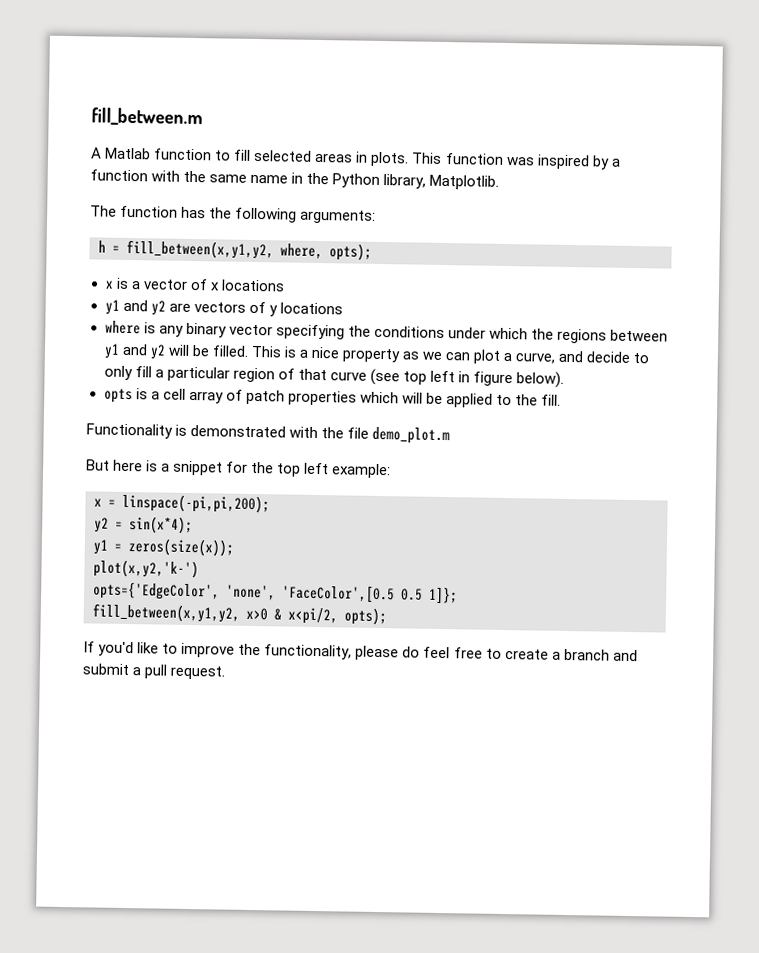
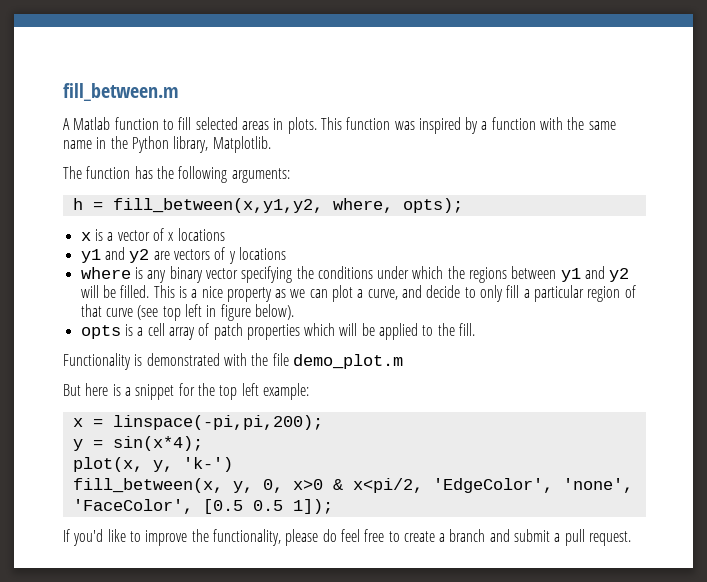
[94,517,109,533] y2 -> [72,439,83,451] y
[93,538,234,557] [93,559,199,579] [93,581,458,605] [92,603,387,626] y1 = zeros(size(x)); // plot(x,y2,'k-') // opts={'EdgeColor', 'none', 'FaceColor',[0.5 0.5 1]}; // fill_between(x,y1,y2, x>0 & x<pi/2, opts); -> [72,457,233,472] [72,478,633,493] [72,499,333,514] plot(x, y, 'k-') // fill_between(x, y, 0, x>0 & x<pi/2, 'EdgeColor', 'none', 'FaceColor', [0.5 0.5 1]);

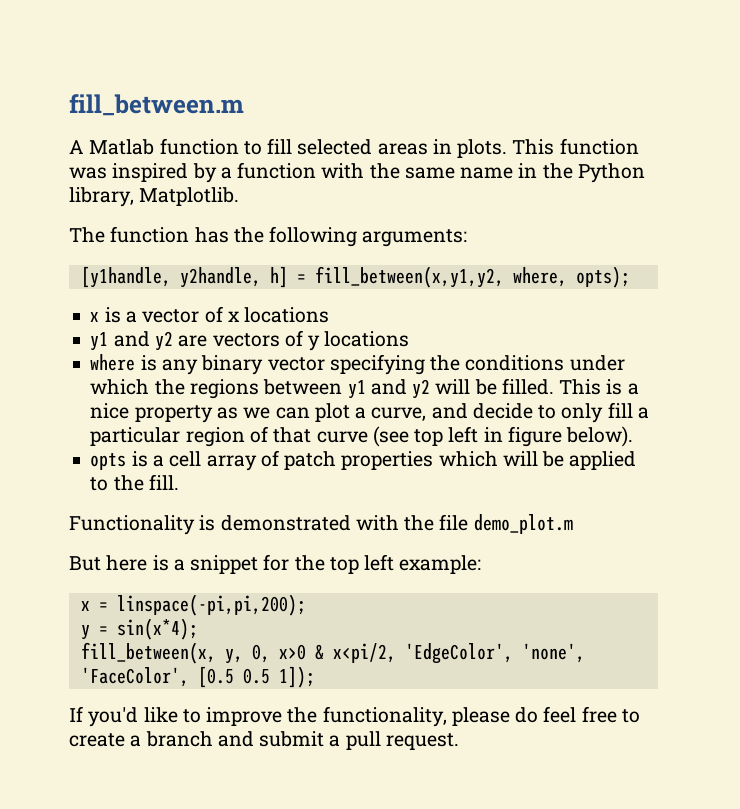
[72,198,83,210] h -> [80,266,288,288] [y1handle, y2handle, h]
[72,457,233,472] // plot(x, y, 'k-') -> (198, 629) none

